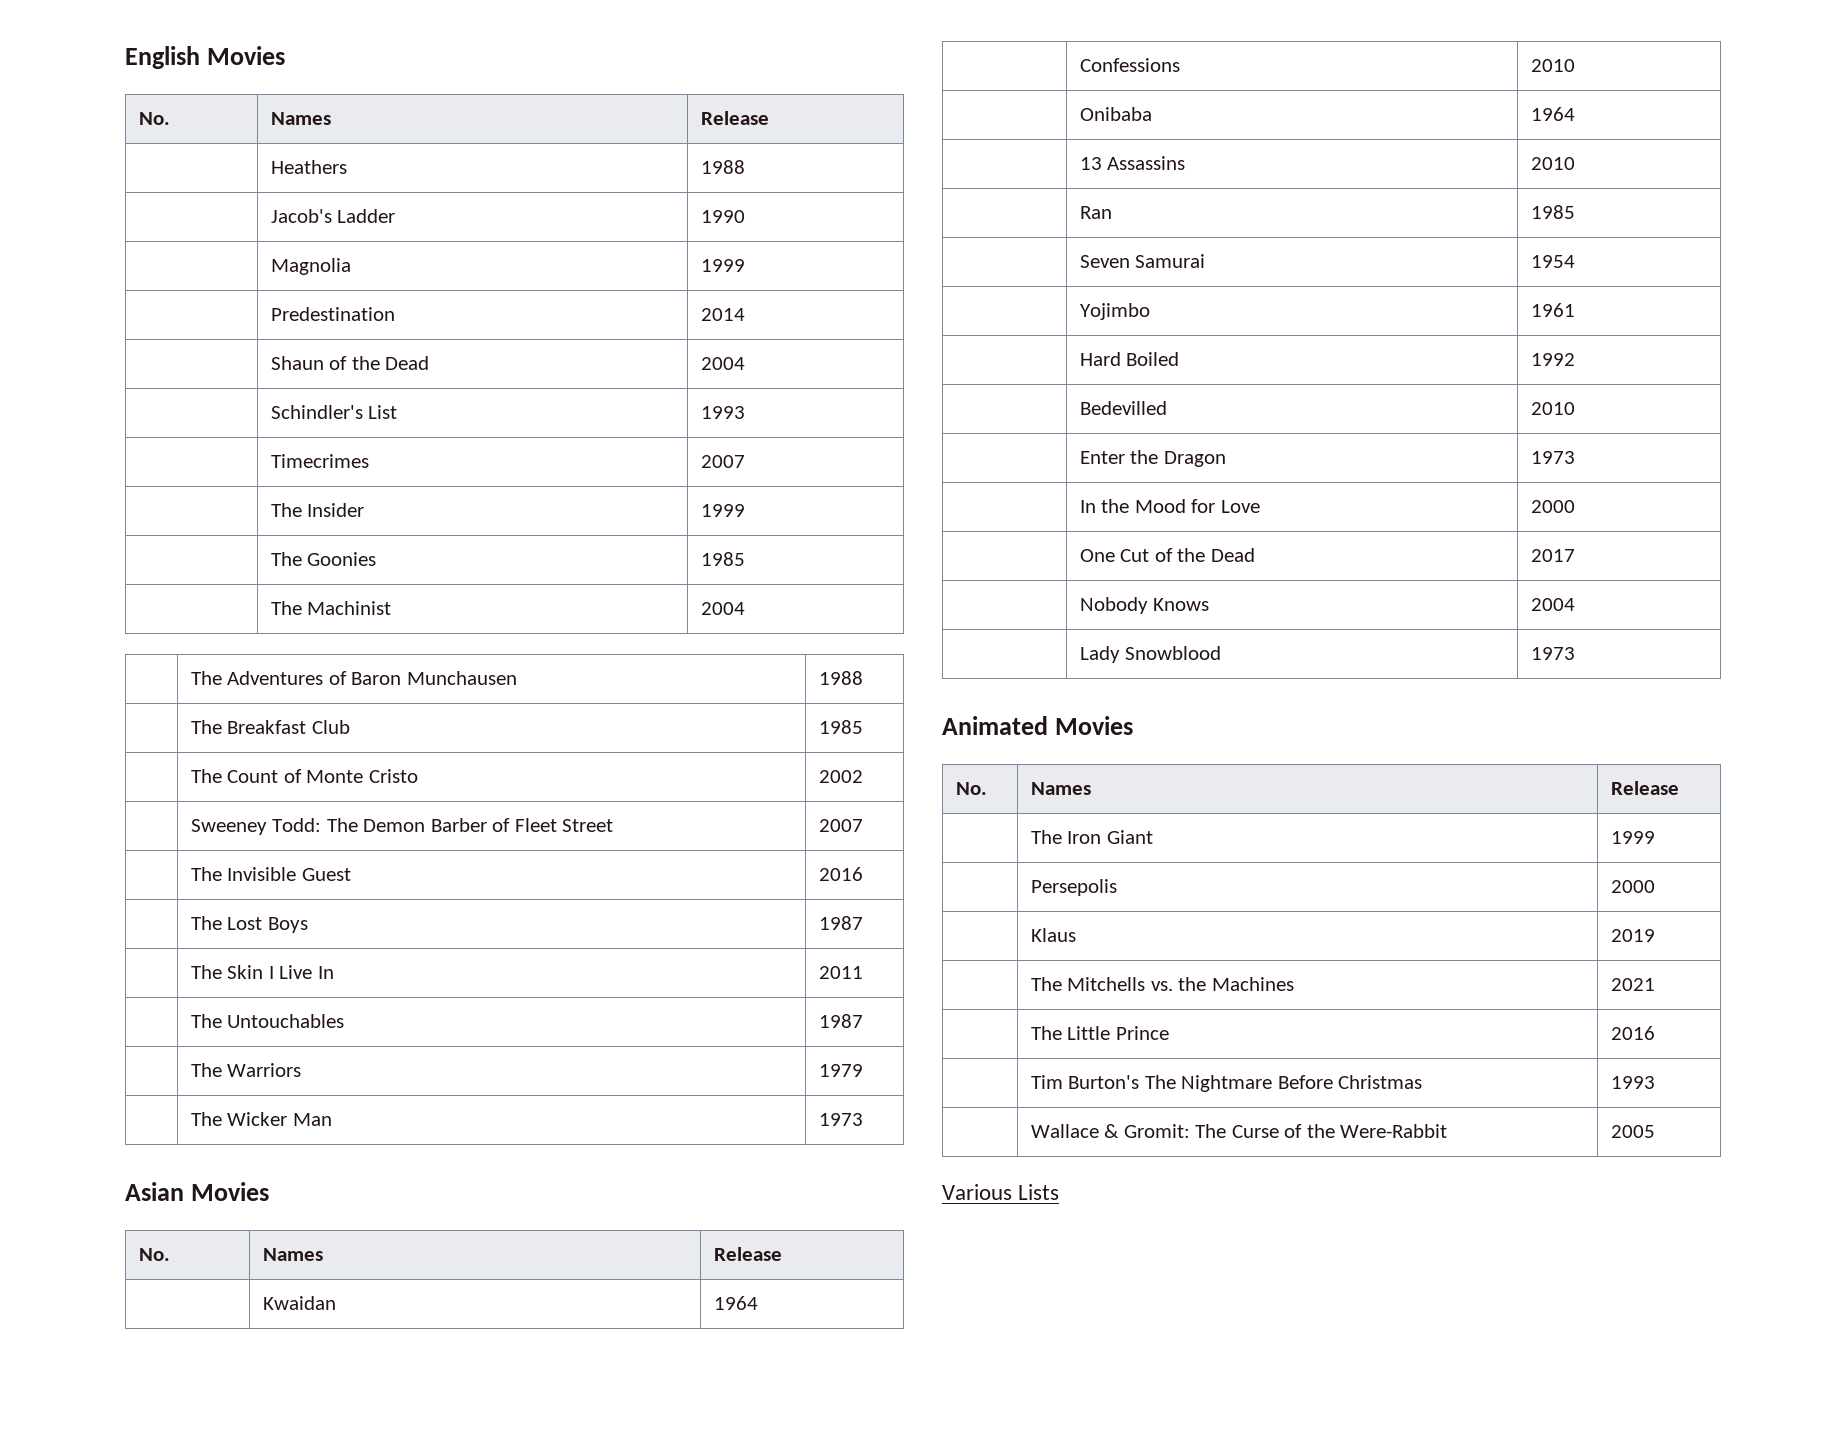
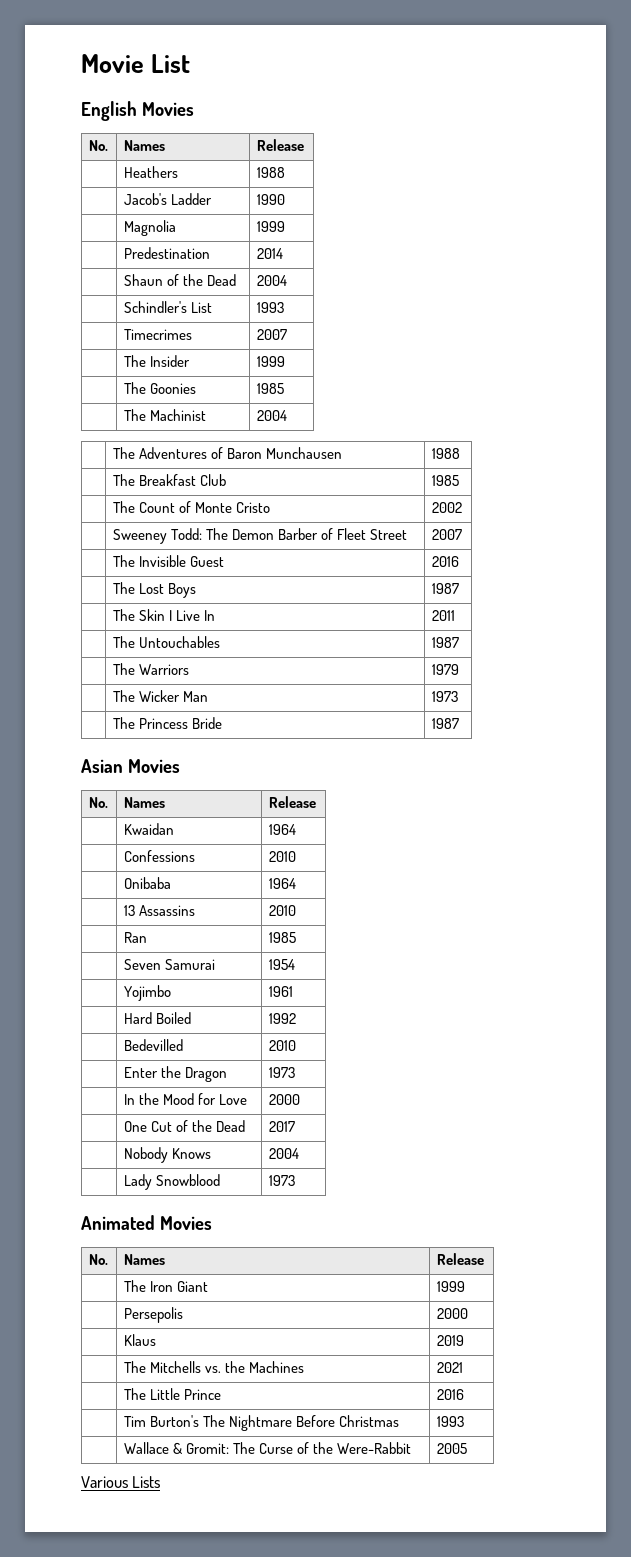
(125, 57) none -> [81,54,191,73] Movie List //
(863, 1119) none -> [112,717,223,729] [431,718,459,729] // | The Princess Bride | 1987

